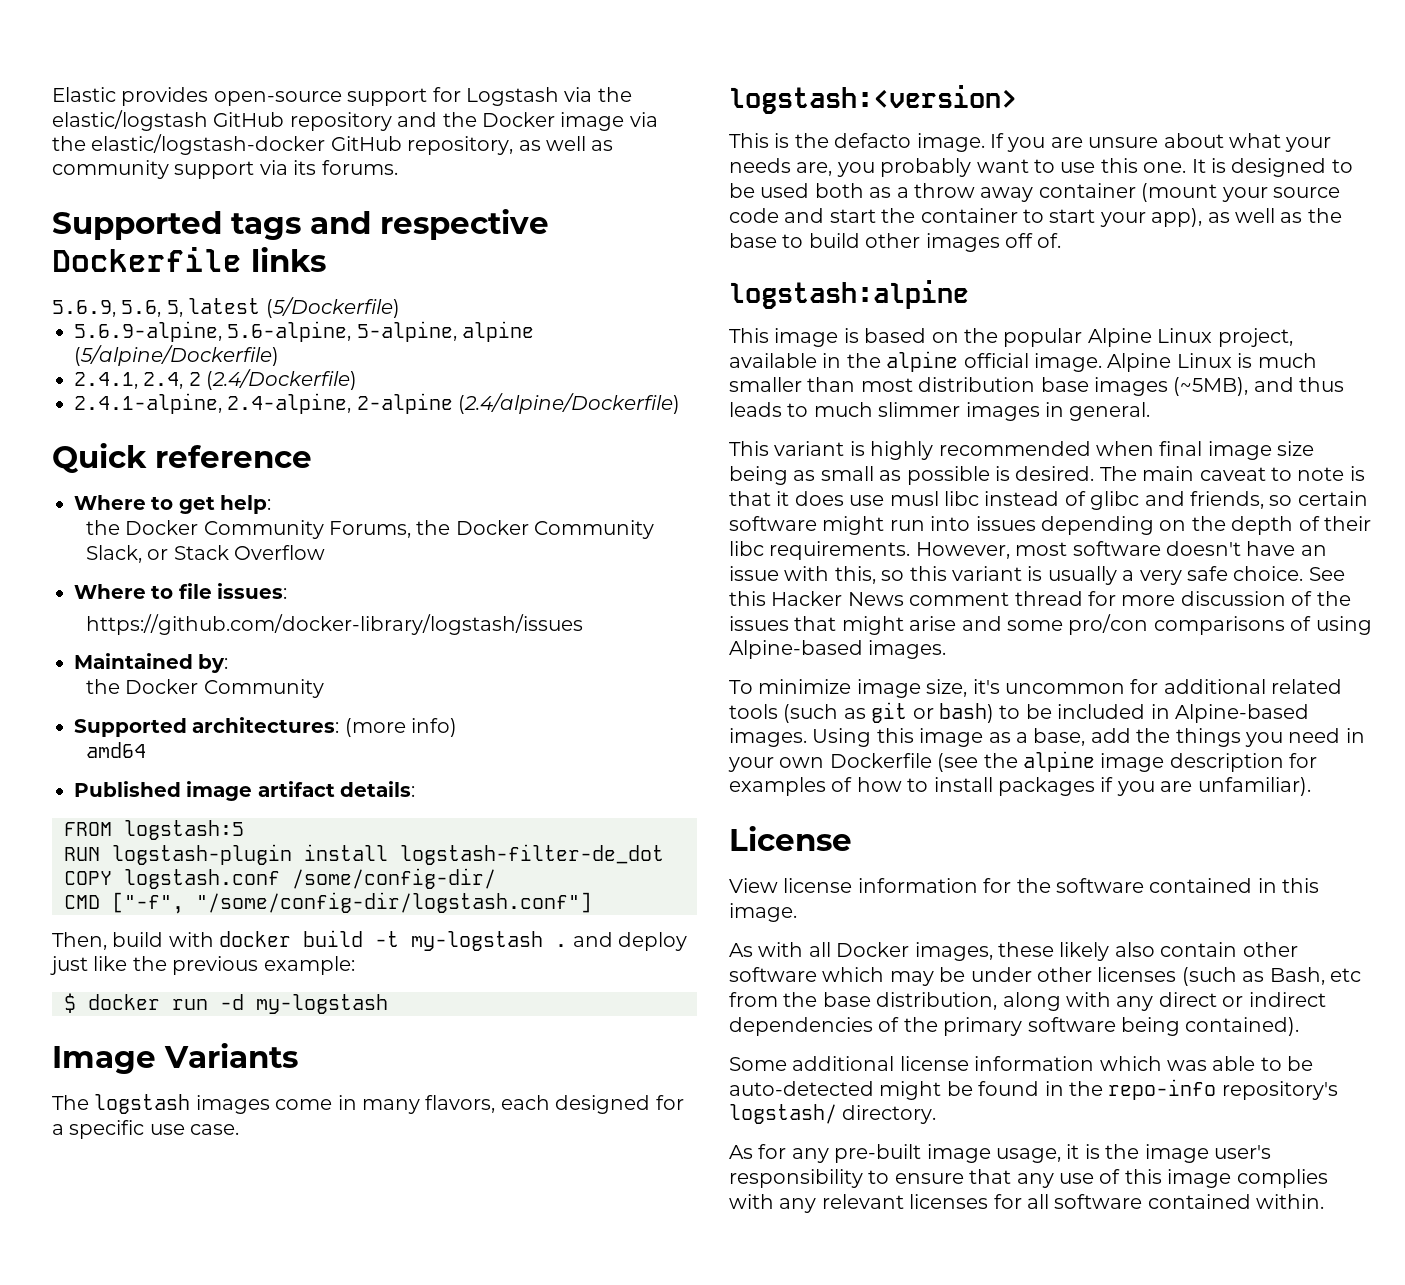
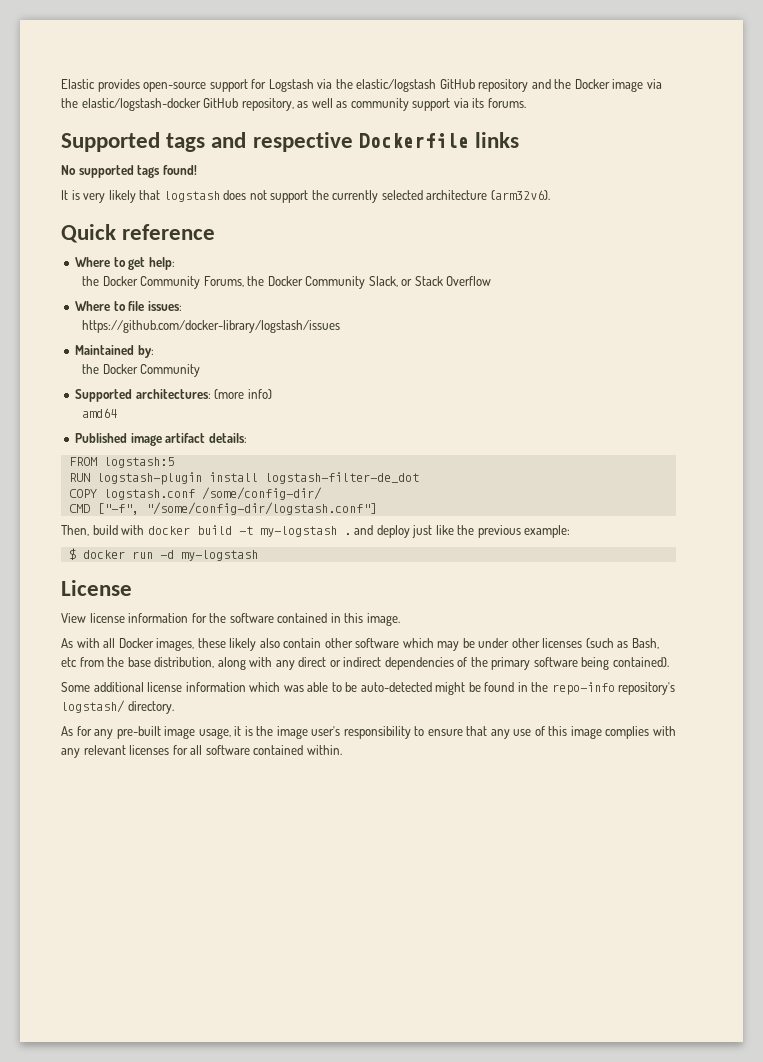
[52,297,400,318] [74,321,535,342] [74,345,279,366] [74,369,358,390] [74,393,681,414] 5.6.9, 5.6, 5, latest (5/Dockerfile) // 5.6.9-alpine, 5.6-alpine, 5-alpine, alpine (5/alpine/Dockerfile) // 2.4.1, 2.4, 2 (2.4/Dockerfile) // 2.4.1-alpine, 2.4-alpine, 2-alpine (2.4/alpine/Dockerfile) -> [61,165,197,178] [61,190,550,203] No supported tags found! // It is very likely that logstash does not support the currently selected architecture (arm32v6).
[52,1043,298,1074] [52,1094,684,1114] [52,1120,240,1139] [729,85,1017,114] [729,133,1332,152] [729,158,1353,177] [729,183,1340,202] [729,208,1342,227] [729,233,1062,252] [729,280,969,309] [729,328,1293,347] [729,351,1317,372] [729,377,1345,396] [729,402,1151,421] [729,441,1315,460] [729,466,1365,485] [729,491,1368,510] [729,516,1371,535] [729,541,1327,560] [729,566,1345,585] [729,591,1351,606] [729,614,1372,635] [729,640,947,659] [729,679,1343,698] [729,702,1309,723] [729,728,1365,747] [728,751,1318,772] [729,777,1311,796] // Image Variants // The logstash images come in many flavors, each designed for a specific use case. // logstash:<version> // This is the defacto image. If you are unsure about what your needs are, you probably want to use this one. It is designed to be used both as a throw away container (mount your source code and start the container to start your app), as well as the base to build other images off of. // logstash:alpine // This image is based on the popular Alpine Linux project, available in the alpine official image. Alpine Linux is much smaller than most distribution base images (~5MB), and thus leads to much slimmer images in general. // This variant is highly recommended when final image size being as small as possible is desired. The main caveat to note is that it does use musl libc instead of glibc and friends, so certain software might run into issues depending on the depth of their libc requirements. However, most software doesn't have an issue with this, so this variant is usually a very safe choice. See this Hacker News comment thread for more discussion of the issues that might arise and some pro/con comparisons of using Alpine-based images. // To minimize image size, it's uncommon for additional related tools (such as git or bash) to be included in Alpine-based images. Using this image as a base, add the things you need in your own Dockerfile (see the alpine image description for examples of how to install packages if you are unfamiliar). -> (258, 555) none

